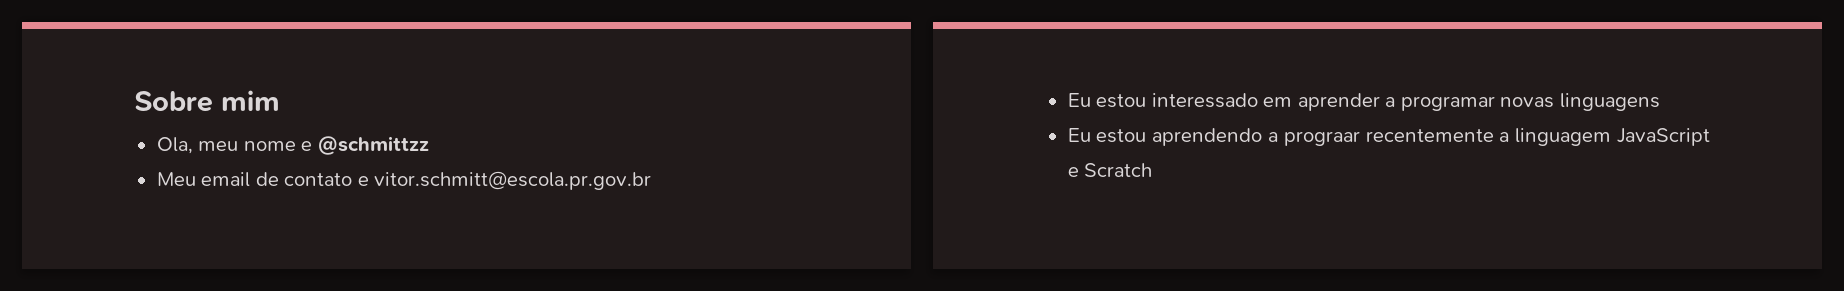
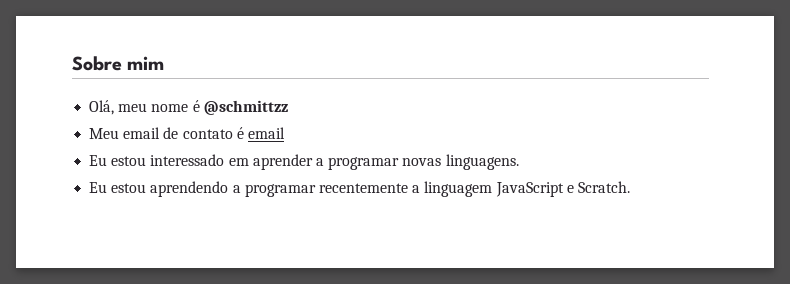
[156,137,193,154] Ola, -> [89,100,115,115] Olá,
[301,141,313,151] e -> [192,100,200,112] é
[357,171,652,190] e vitor.schmitt@escola.pr.gov.br -> [236,127,285,139] é email
[1559,93,1660,111] linguagens -> [445,154,519,170] linguagens.
[1283,131,1360,146] prograar -> [244,184,316,197] programar
[1084,163,1153,177] Scratch -> [577,181,630,193] Scratch.

